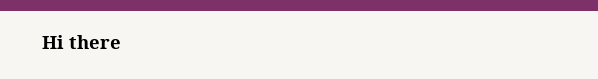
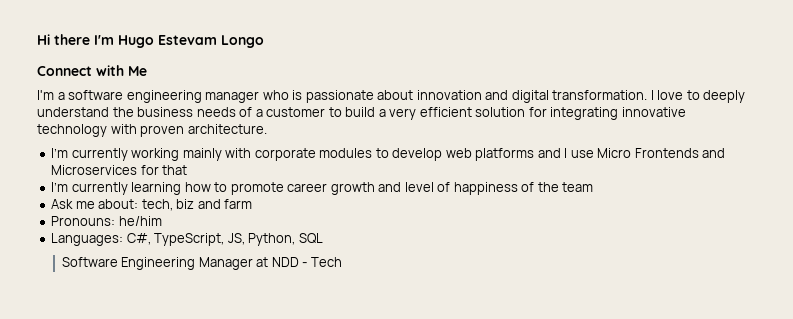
(121, 42) none -> [94,35,264,48] [37,65,147,76] [37,90,746,103] [37,107,686,120] [37,124,267,137] [51,148,726,161] [51,165,188,175] [51,182,594,195] [51,199,253,211] [51,216,162,226] [51,233,323,246] [61,257,342,270] I'm Hugo Estevam Longo // Connect with Me // I'm a software engineering manager who is passionate about innovation and digital transformation. I love to deeply understand the business needs of a customer to build a very efficient solution for integrating innovative technology with proven architecture. // I’m currently working mainly with corporate modules to develop web platforms and I use Micro Frontends and Microservices for that // I’m currently learning how to promote career growth and level of happiness of the team // Ask me about: tech, biz and farm // Pronouns: he/him // Languages: C#, TypeScript, JS, Python, SQL // Software Engineering Manager at NDD - Tech

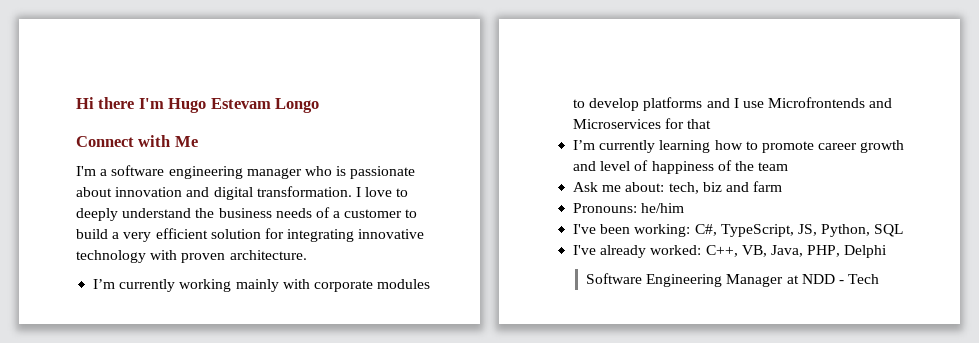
[445,148,472,158] web -> (640, 104) none
[597,148,699,158] Micro Frontends -> [768,97,866,108] Microfrontends
[51,233,124,246] Languages: -> [573,224,691,237] I've been working:
(323, 238) none -> [573,245,888,258] // I've already worked: C++, VB, Java, PHP, Delphi

